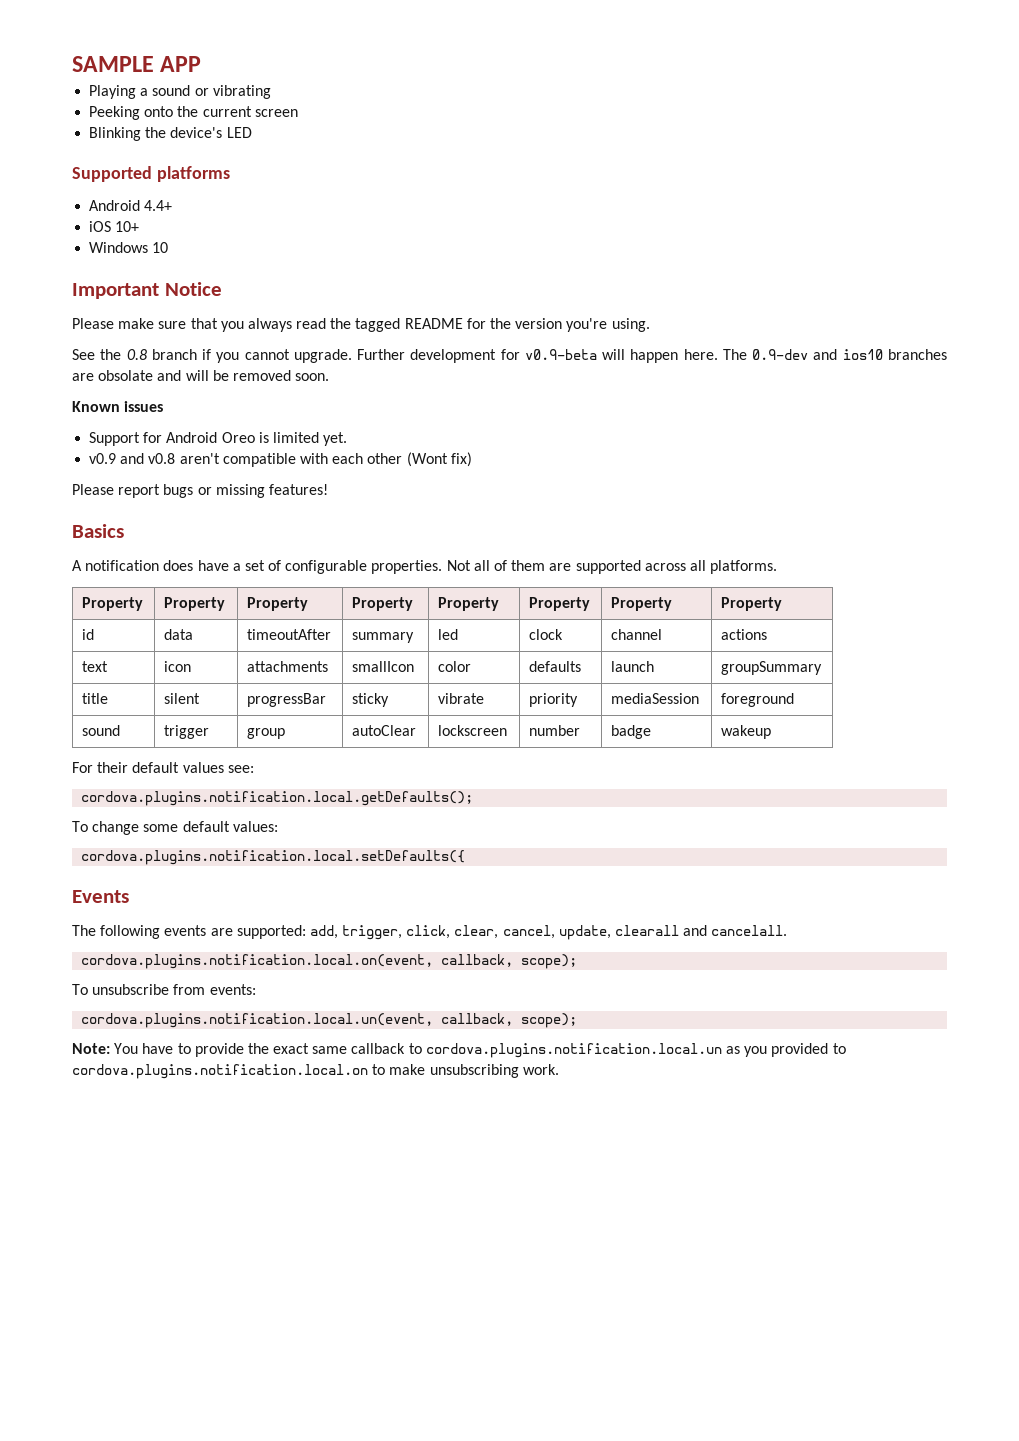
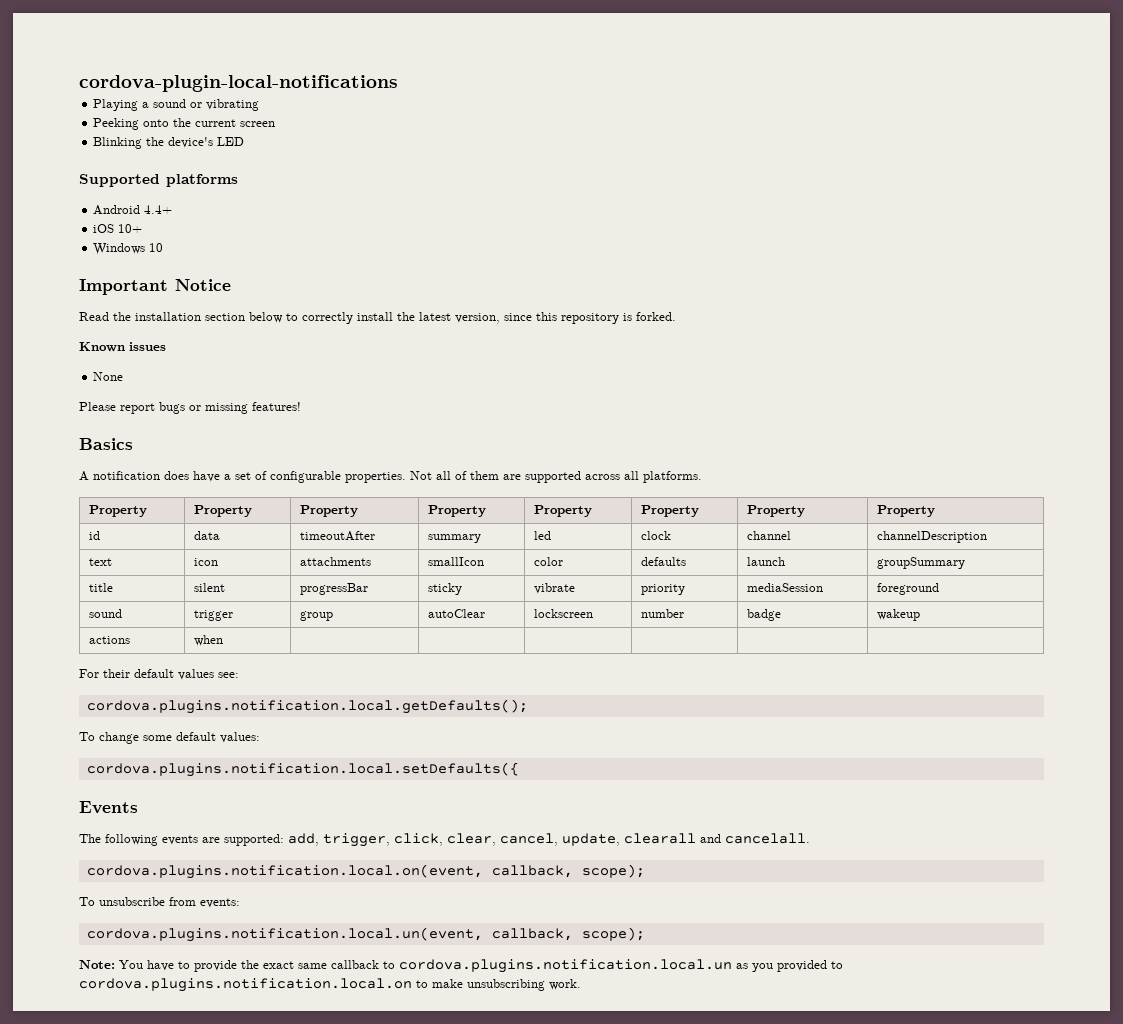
[72,56,202,72] SAMPLE APP -> [79,75,398,92] cordova-plugin-local-notifications
[72,318,650,332] [72,349,948,363] [72,370,330,381] [72,401,164,412] [89,432,348,446] [89,452,472,467] Please make sure that you always read the tagged README for the version you're using. // See the 0.8 branch if you cannot upgrade. Further development for v0.9-beta will happen here. The 0.9-dev and ios10 branches are obsolate and will be removed soon. // Known issues // Support for Android Oreo is limited yet. // v0.9 and v0.8 aren't compatible with each other (Wont fix) -> [79,312,676,324] [79,342,166,352] [93,372,124,381] Read the installation section below to correctly install the latest version, since this repository is forked. // Known issues // None
[721,629,768,640] actions -> [876,531,987,543] channelDescription
(772, 732) none -> [88,636,130,644] [193,635,223,646] // actions | when | | | | | |

